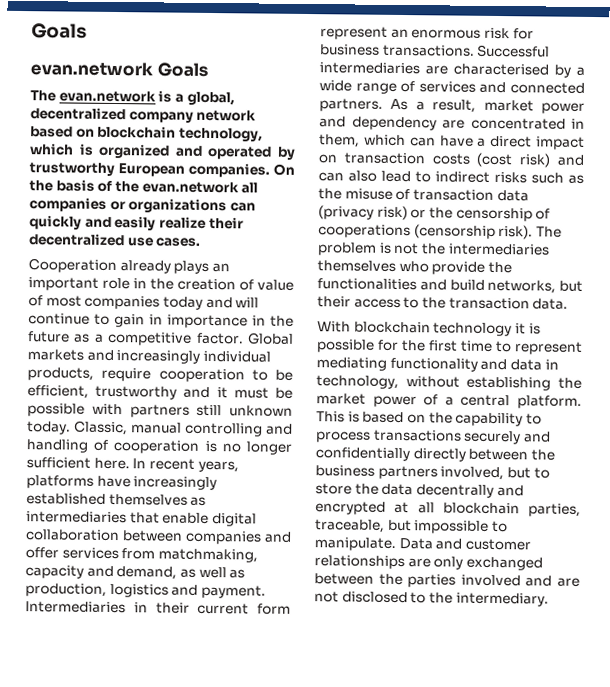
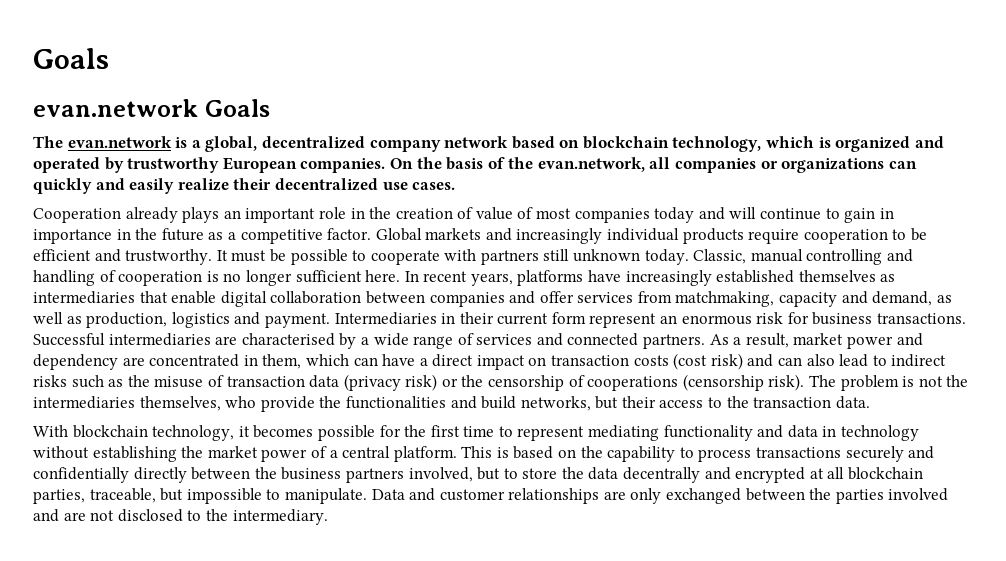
[141,181,239,194] evan.network -> [537,157,645,172] evan.network,
[27,367,94,381] products, -> [682,228,744,244] products
[27,385,228,400] efficient, trustworthy and it -> [33,249,228,265] efficient and trustworthy. It
(85, 410) none -> [352,250,440,265] to cooperate
[317,260,396,272] themselves -> [139,396,221,411] themselves,
[433,322,541,337] technology it is -> [152,425,314,441] technology, it becomes
[316,375,399,389] technology, -> [841,425,920,441] technology

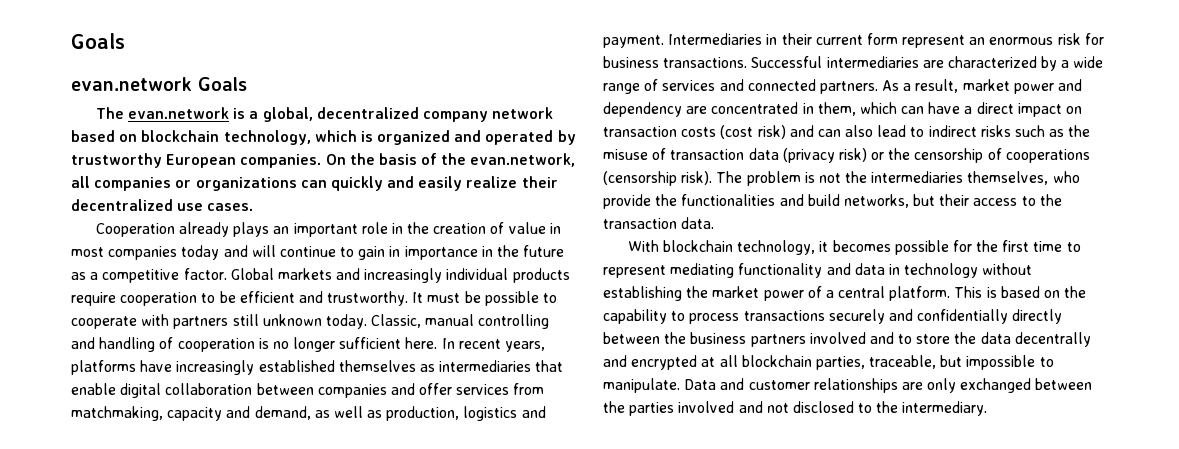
[517,207,534,219] of -> [549,223,561,234] in
[241,333,335,346] characterised -> [947,56,1037,68] characterized
[408,467,501,482] involved, but -> [809,332,894,344] involved and
[63,512,86,521] are -> (763, 407) none

